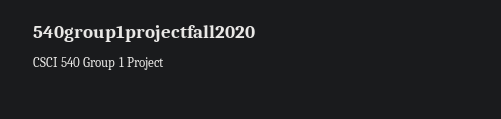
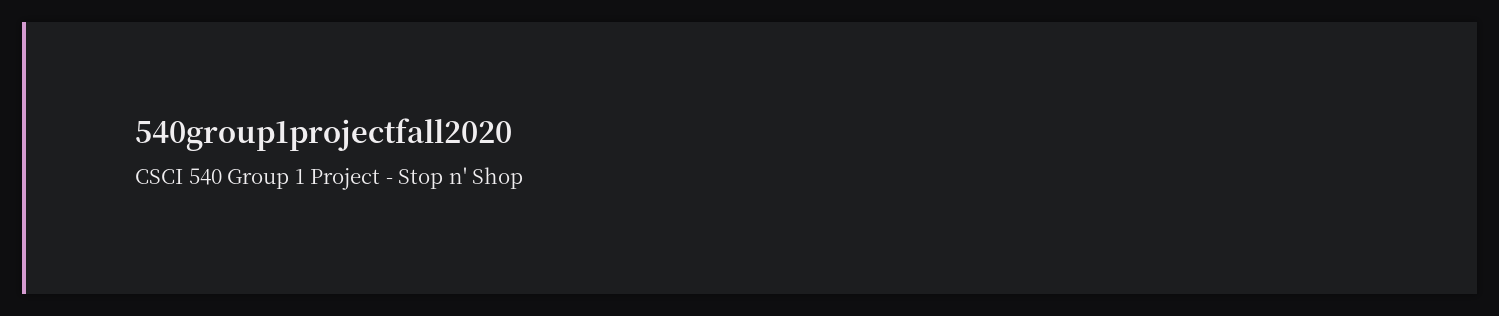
(165, 63) none -> [385,167,524,189] - Stop n' Shop

